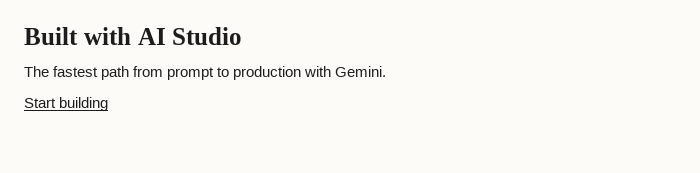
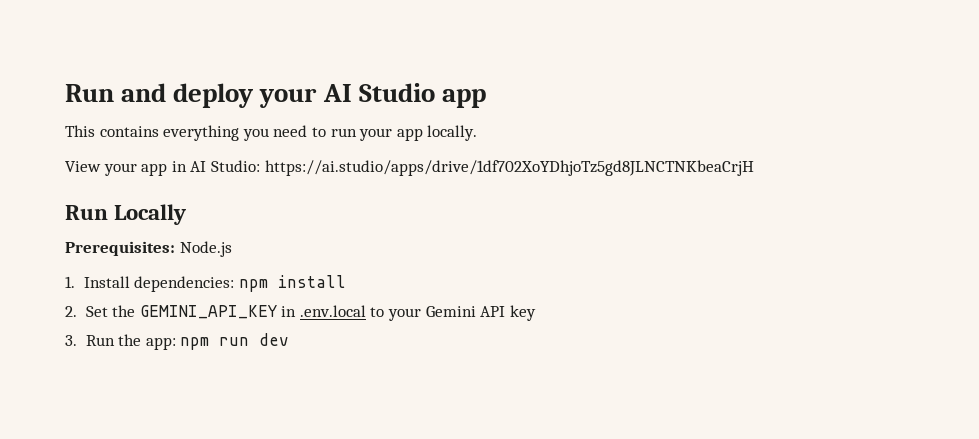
[24,27,243,45] [24,66,387,80] [24,97,109,111] Built with AI Studio // The fastest path from prompt to production with Gemini. // Start building -> [65,83,486,108] [65,125,478,141] [65,160,754,176] [65,204,187,225] [65,241,232,257] [65,275,347,292] [65,305,536,321] [65,333,290,350] Run and deploy your AI Studio app // This contains everything you need to run your app locally. // View your app in AI Studio: https://ai.studio/apps/drive/1df702XoYDhjoTz5gd8JLNCTNKbeaCrjH // Run Locally // Prerequisites: Node.js // 1. Install dependencies: npm install // 2. Set the GEMINI_API_KEY in .env.local to your Gemini API key // 3. Run the app: npm run dev

